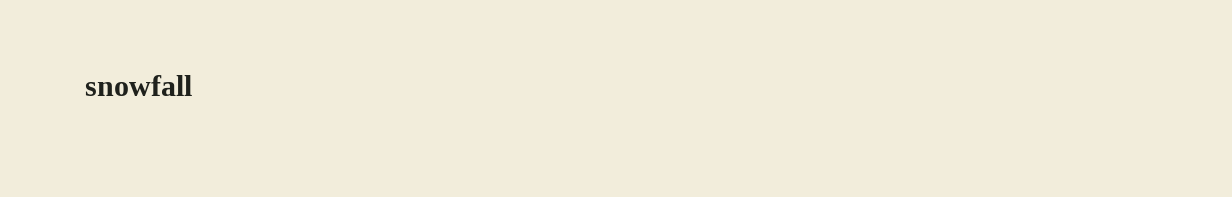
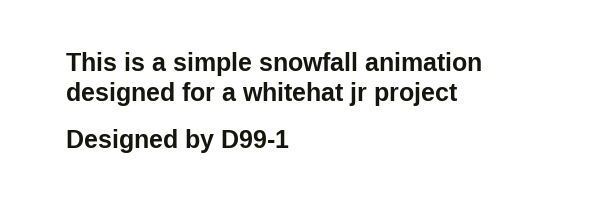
[85,75,192,96] snowfall -> [66,52,482,76] [66,82,458,106] [66,129,289,153] This is a simple snowfall animation designed for a whitehat jr project // Designed by D99-1

